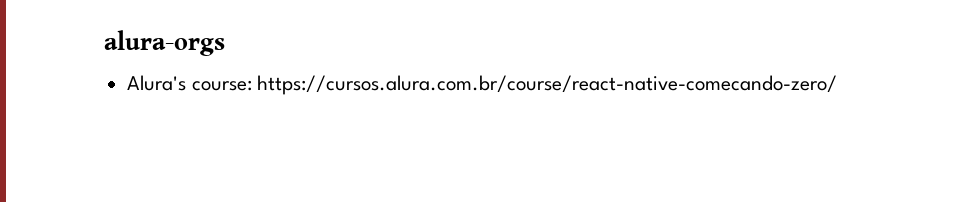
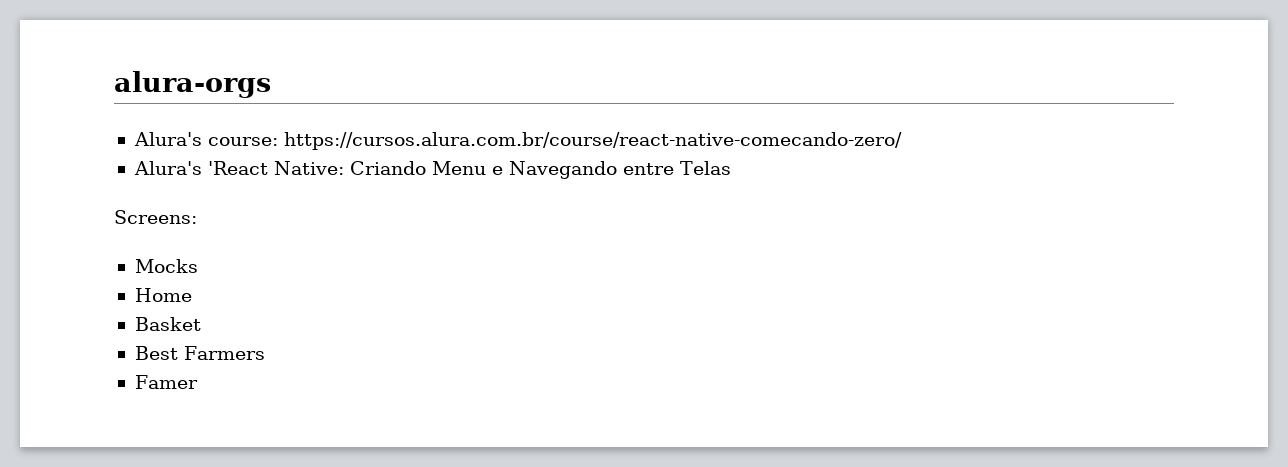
(838, 85) none -> [133,161,731,179] [114,210,197,224] [134,259,198,273] [134,288,192,302] [134,317,201,331] [134,346,265,360] [134,375,198,389] // Alura's 'React Native: Criando Menu e Navegando entre Telas // Screens: // Mocks // Home // Basket // Best Farmers // Famer

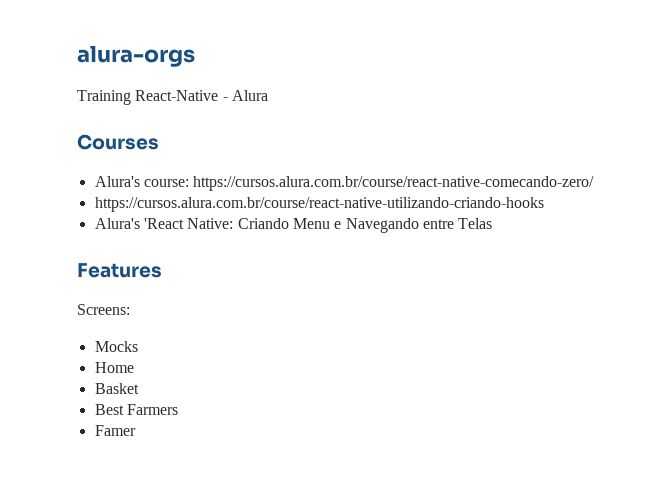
(271, 84) none -> [77,90,268,105] [77,134,159,150] // Training React-Native - Alura // Courses
(902, 141) none -> [94,197,544,212] // https://cursos.alura.com.br/course/react-native-utilizando-criando-hooks
(731, 168) none -> [77,263,162,278] // Features

